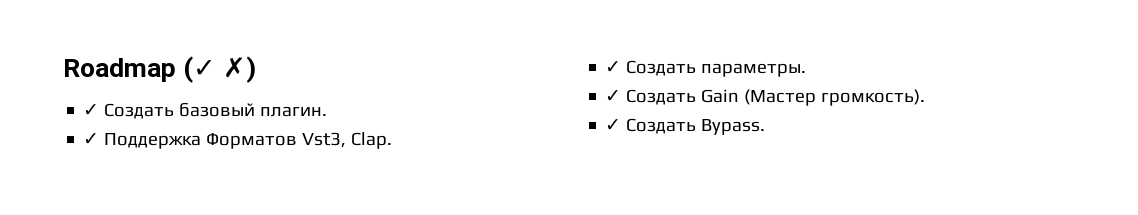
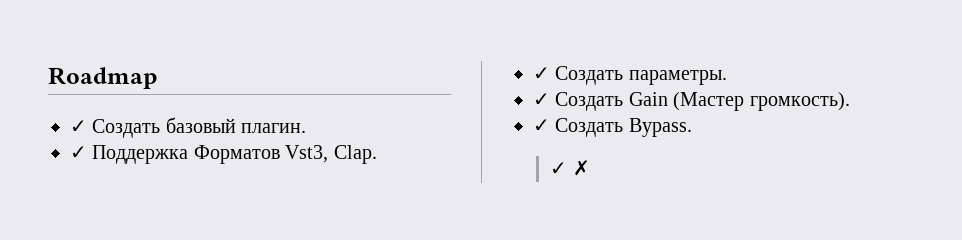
[183,56,257,83] (✓ ✗) -> (158, 78) none
(766, 127) none -> [550,160,590,176] // ✓ ✗

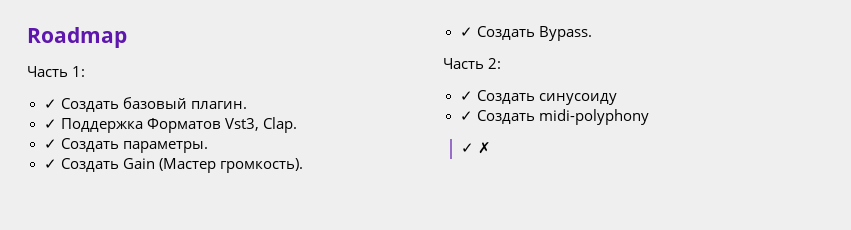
(158, 78) none -> [27,66,86,77] // Часть 1:
(692, 127) none -> [443,58,502,69] [459,90,617,105] [459,109,649,125] // Часть 2: // ✓ Создать синусоиду // ✓ Создать midi-polyphony

